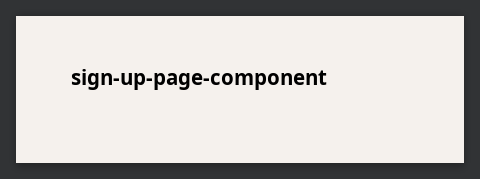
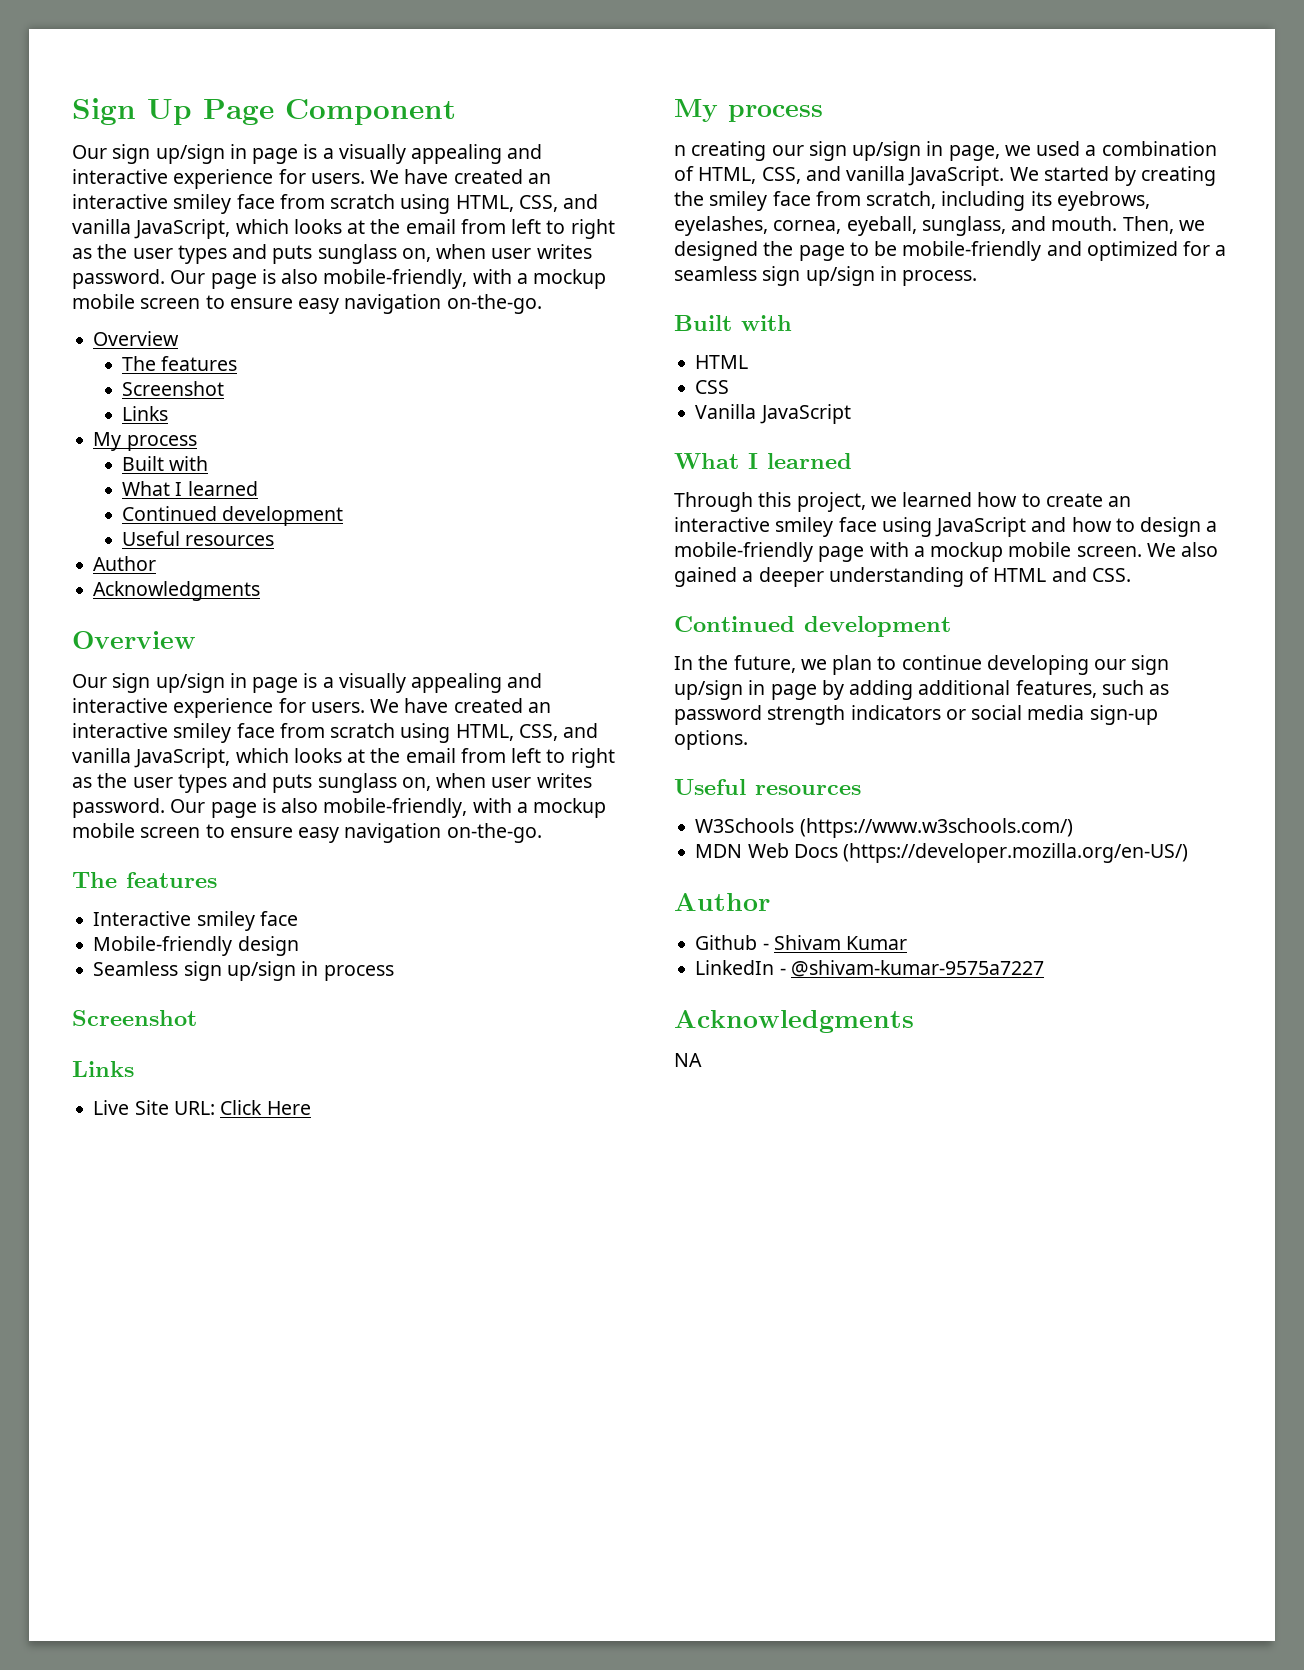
[71,69,327,90] sign-up-page-component -> [72,98,456,125] [72,144,543,164] [72,169,551,189] [72,194,599,214] [72,219,615,239] [72,244,592,264] [72,269,607,289] [72,294,542,314] [93,331,180,346] [122,356,238,371] [122,381,225,396] [122,406,169,421] [93,432,197,451] [122,456,209,471] [122,481,258,496] [122,506,344,526] [122,531,275,546] [93,556,157,571] [93,581,261,601] [72,631,196,649] [72,673,543,693] [72,698,551,718] [72,723,599,743] [72,748,615,768] [72,773,592,793] [72,798,607,818] [72,823,542,843] [72,872,217,888] [93,911,298,931] [93,936,299,956] [93,961,394,981] [72,1010,197,1026] [72,1061,134,1077] [93,1100,311,1115] [674,99,823,122] [674,141,1217,161] [674,166,1217,186] [674,191,1150,211] [674,216,1205,236] [674,241,1227,261] [674,266,978,286] [674,315,792,331] [695,355,749,369] [695,380,730,394] [695,404,851,424] [674,453,852,469] [674,492,1132,512] [674,517,1218,537] [674,542,1219,562] [674,567,1131,587] [674,616,951,637] [674,655,1170,675] [674,680,1170,700] [674,705,1158,725] [674,730,748,750] [674,779,861,795] [695,818,1073,838] [695,843,1189,863] [674,893,770,911] [695,935,908,950] [695,960,1044,977] [674,1010,914,1033] [674,1053,702,1067] Sign Up Page Component // Our sign up/sign in page is a visually appealing and interactive experience for users. We have created an interactive smiley face from scratch using HTML, CSS, and vanilla JavaScript, which looks at the email from left to right as the user types and puts sunglass on, when user writes password. Our page is also mobile-friendly, with a mockup mobile screen to ensure easy navigation on-the-go. // Overview // The features // Screenshot // Links // My process // Built with // What I learned // Continued development // Useful resources // Author // Acknowledgments // Overview // Our sign up/sign in page is a visually appealing and interactive experience for users. We have created an interactive smiley face from scratch using HTML, CSS, and vanilla JavaScript, which looks at the email from left to right as the user types and puts sunglass on, when user writes password. Our page is also mobile-friendly, with a mockup mobile screen to ensure easy navigation on-the-go. // The features // Interactive smiley face // Mobile-friendly design // Seamless sign up/sign in process // Screenshot // Links // Live Site URL: Click Here // My process // n creating our sign up/sign in page, we used a combination of HTML, CSS, and vanilla JavaScript. We started by creating the smiley face from scratch, including its eyebrows, eyelashes, cornea, eyeball, sunglass, and mouth. Then, we designed the page to be mobile-friendly and optimized for a seamless sign up/sign in process. // Built with // HTML // CSS // Vanilla JavaScript // What I learned // Through this project, we learned how to create an interactive smiley face using JavaScript and how to design a mobile-friendly page with a mockup mobile screen. We also gained a deeper understanding of HTML and CSS. // Continued development // In the future, we plan to continue developing our sign up/sign in page by adding additional features, such as password strength indicators or social media sign-up options. // Useful resources // W3Schools (https://www.w3schools.com/) // MDN Web Docs (https://developer.mozilla.org/en-US/) // Author // Github - Shivam Kumar // LinkedIn - @shivam-kumar-9575a7227 // Acknowledgments // NA

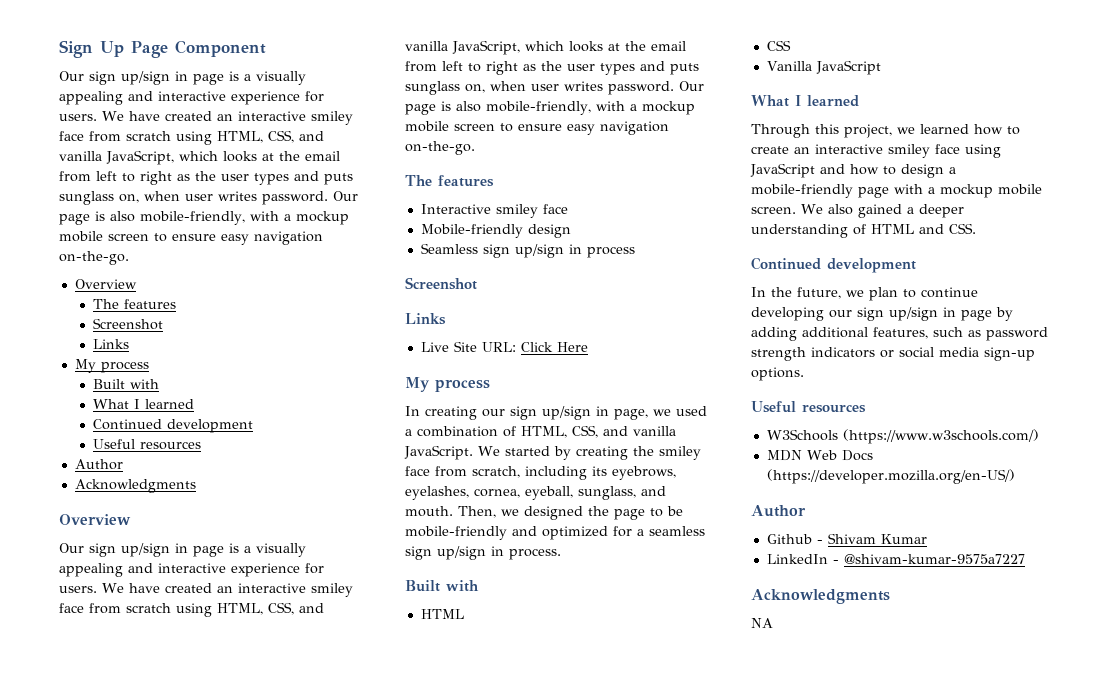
[674,145,686,156] n -> [405,406,420,416] In

